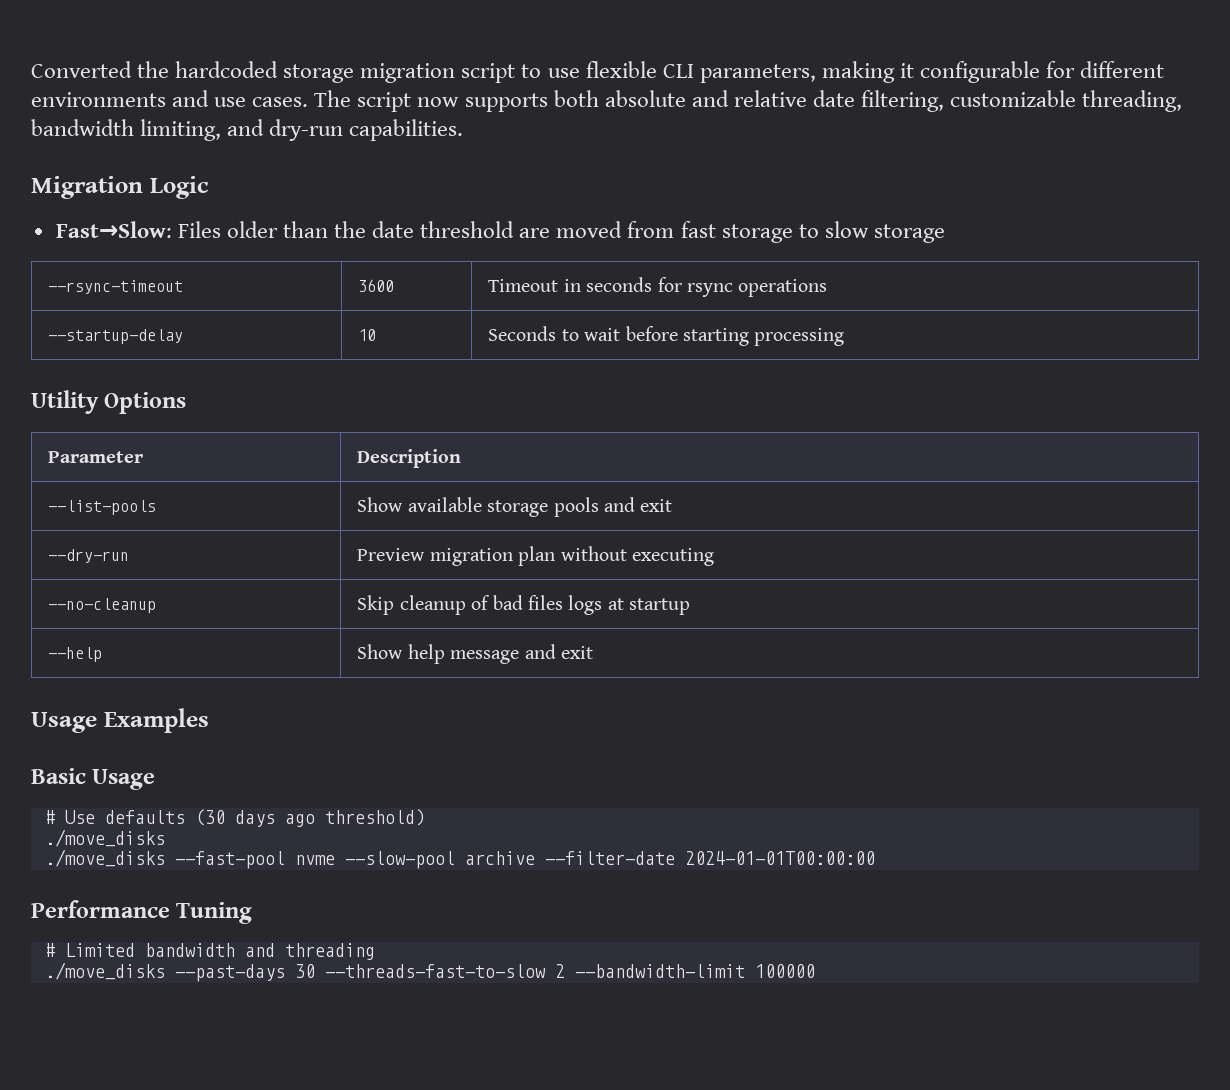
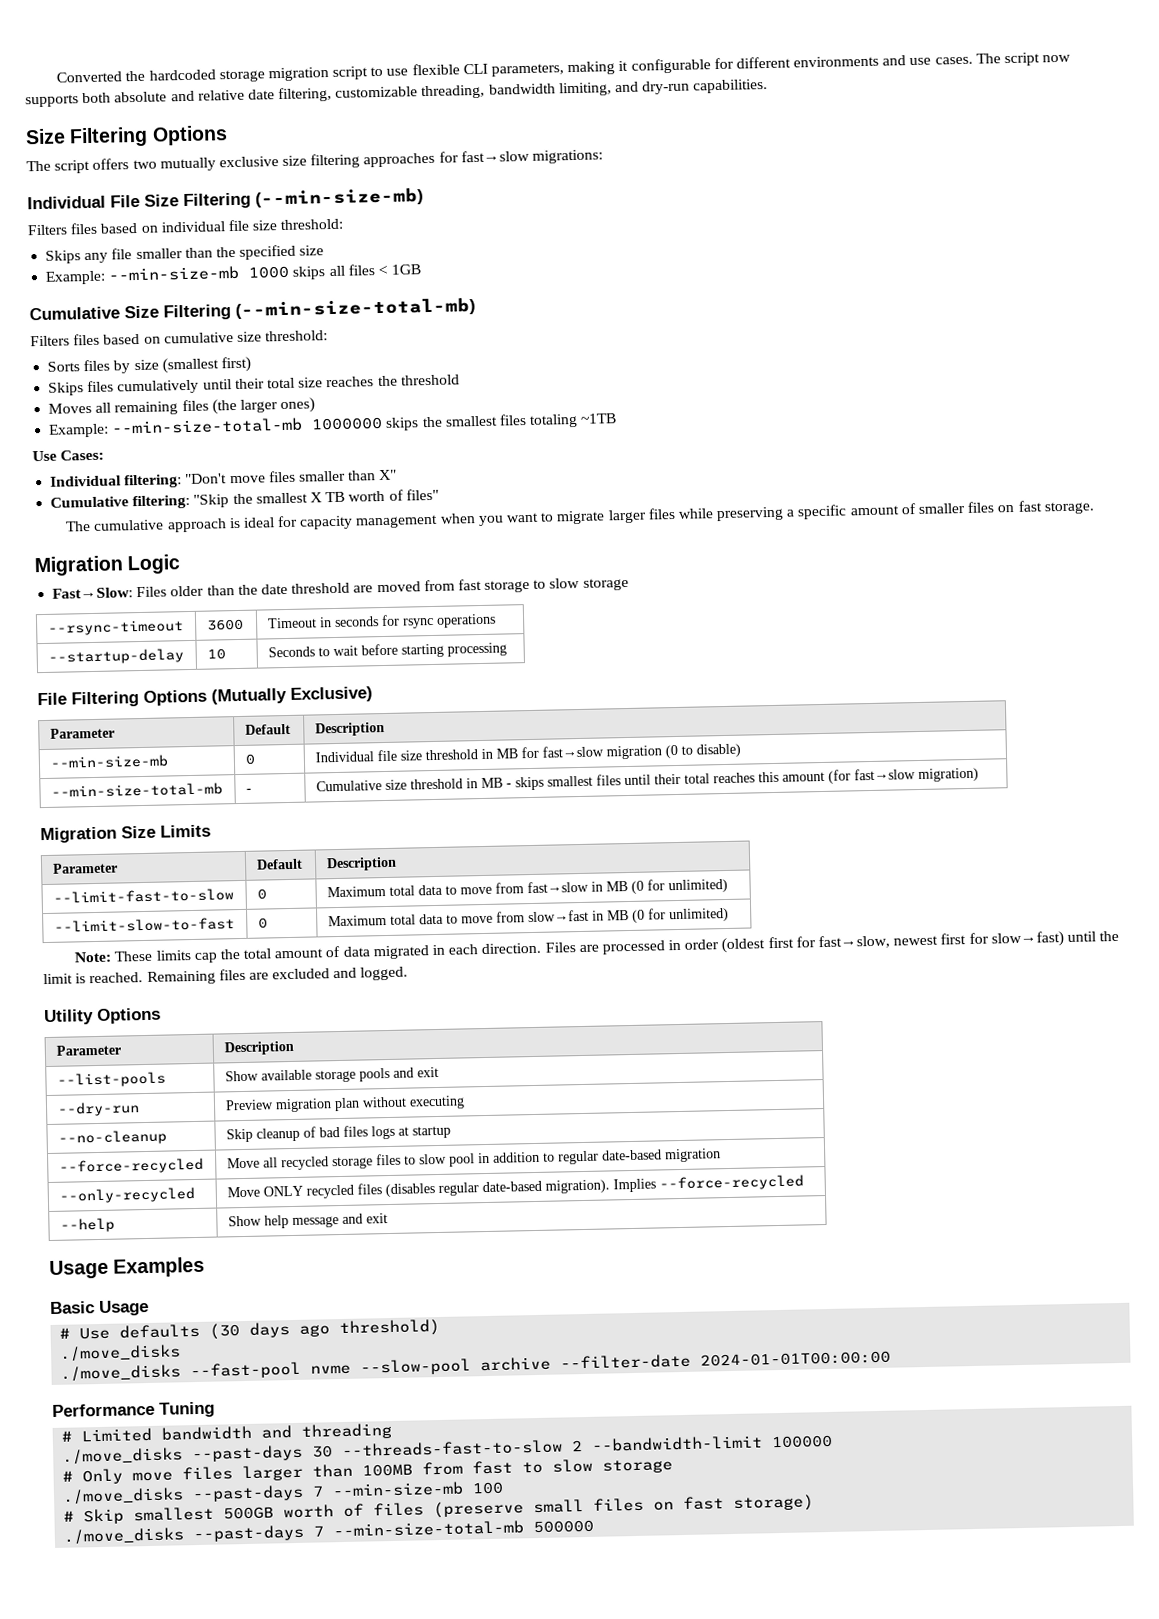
(464, 130) none -> [25,125,228,148] [26,149,604,174] [27,187,424,210] [27,218,344,236] [45,244,325,264] [45,264,422,285] [29,297,476,321] [30,330,329,347] [47,356,251,374] [48,374,460,396] [48,397,316,416] [48,413,618,438] [32,449,105,462] [50,469,398,489] [50,488,439,510] [65,500,1095,533] // Size Filtering Options // The script offers two mutually exclusive size filtering approaches for fast→slow migrations: // Individual File Size Filtering (--min-size-mb) // Filters files based on individual file size threshold: // Skips any file smaller than the specified size // Example: --min-size-mb 1000 skips all files < 1GB // Cumulative Size Filtering (--min-size-total-mb) // Filters files based on cumulative size threshold: // Sorts files by size (smallest first) // Skips files cumulatively until their total size reaches the threshold // Moves all remaining files (the larger ones) // Example: --min-size-total-mb 1000000 skips the smallest files totaling ~1TB // Use Cases: // Individual filtering: "Don't move files smaller than X" // Cumulative filtering: "Skip the smallest X TB worth of files" // The cumulative approach is ideal for capacity management when you want to migrate larger files while preserving a specific amount of smaller files on fast storage.
(845, 337) none -> [37,686,373,708] [49,727,115,739] [244,723,291,735] [314,722,385,737] [49,754,169,769] [244,753,256,765] [314,743,741,763] [50,782,223,798] [245,788,252,793] [315,767,979,792] [40,824,211,844] [52,862,118,874] [255,858,303,870] [325,856,397,872] [52,888,234,904] [256,888,267,900] [326,878,728,898] [53,917,235,933] [257,917,268,929] [327,907,729,927] [74,930,1120,963] [43,966,409,985] // File Filtering Options (Mutually Exclusive) // Parameter | Default | Description // --min-size-mb | 0 | Individual file size threshold in MB for fast→slow migration (0 to disable) // --min-size-total-mb | - | Cumulative size threshold in MB - skips smallest files until their total reaches this amount (for fast→slow migration) // Migration Size Limits // Parameter | Default | Description // --limit-fast-to-slow | 0 | Maximum total data to move from fast→slow in MB (0 for unlimited) // --limit-slow-to-fast | 0 | Maximum total data to move from slow→fast in MB (0 for unlimited) // Note: These limits cap the total amount of data migrated in each direction. Files are processed in order (oldest first for fast→slow, newest first for slow→fast) until the limit is reached. Remaining files are excluded and logged.
(691, 606) none -> [58,1157,204,1175] [226,1148,721,1171] [58,1187,195,1204] [226,1174,804,1199] // --force-recycled | Move all recycled storage files to slow pool in addition to regular date-based migration // --only-recycled | Move ONLY recycled files (disables regular date-based migration). Implies --force-recycled
(815, 971) none -> [62,1458,674,1485] [62,1481,505,1505] [63,1494,815,1525] [63,1519,595,1545] // # Only move files larger than 100MB from fast to slow storage // ./move_disks --past-days 7 --min-size-mb 100 // # Skip smallest 500GB worth of files (preserve small files on fast storage) // ./move_disks --past-days 7 --min-size-total-mb 500000

